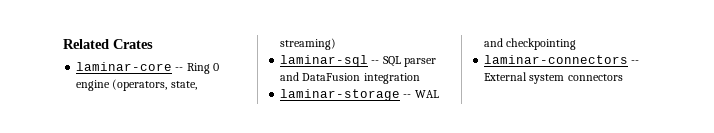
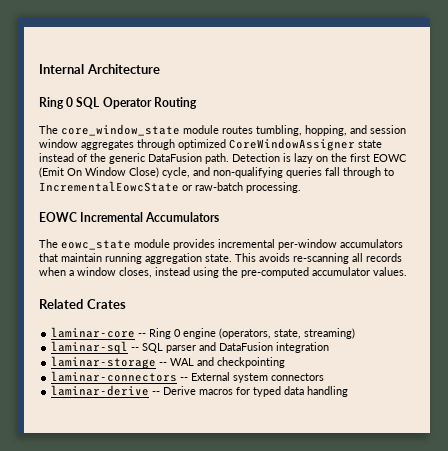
(63, 44) none -> [39,64,160,74] [39,97,197,109] [39,124,406,136] [39,138,382,151] [39,153,407,164] [39,167,394,178] [39,181,301,193] [39,212,220,222] [39,239,403,250] [39,253,402,264] [39,267,407,278] Internal Architecture // Ring 0 SQL Operator Routing // The core_window_state module routes tumbling, hopping, and session window aggregates through optimized CoreWindowAssigner state instead of the generic DataFusion path. Detection is lazy on the first EOWC (Emit On Window Close) cycle, and non-qualifying queries fall through to IncrementalEowcState or raw-batch processing. // EOWC Incremental Accumulators // The eowc_state module provides incremental per-window accumulators that maintain running aggregation state. This avoids re-scanning all records when a window closes, instead using the pre-computed accumulator values. //
(623, 77) none -> [51,385,349,397] // laminar-derive -- Derive macros for typed data handling

